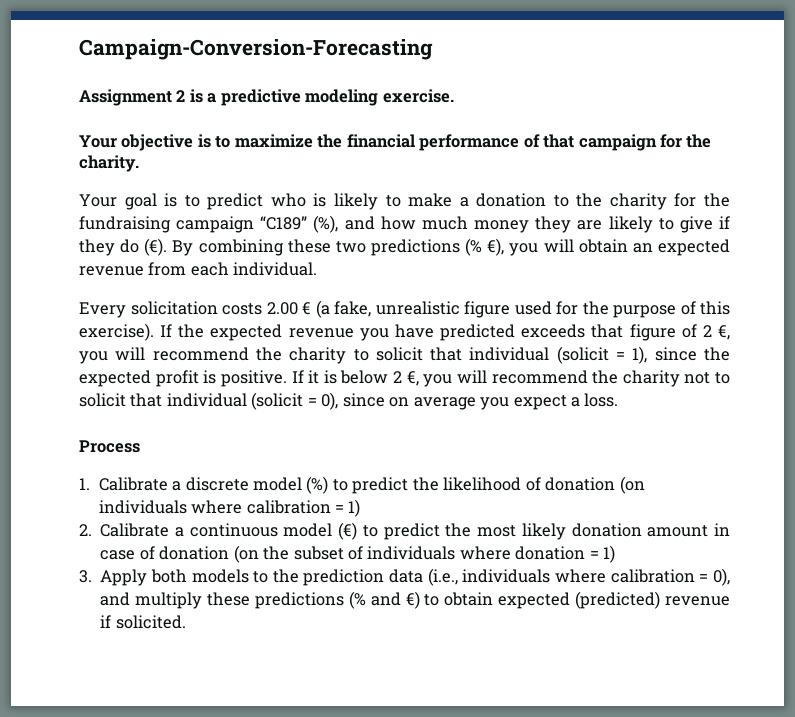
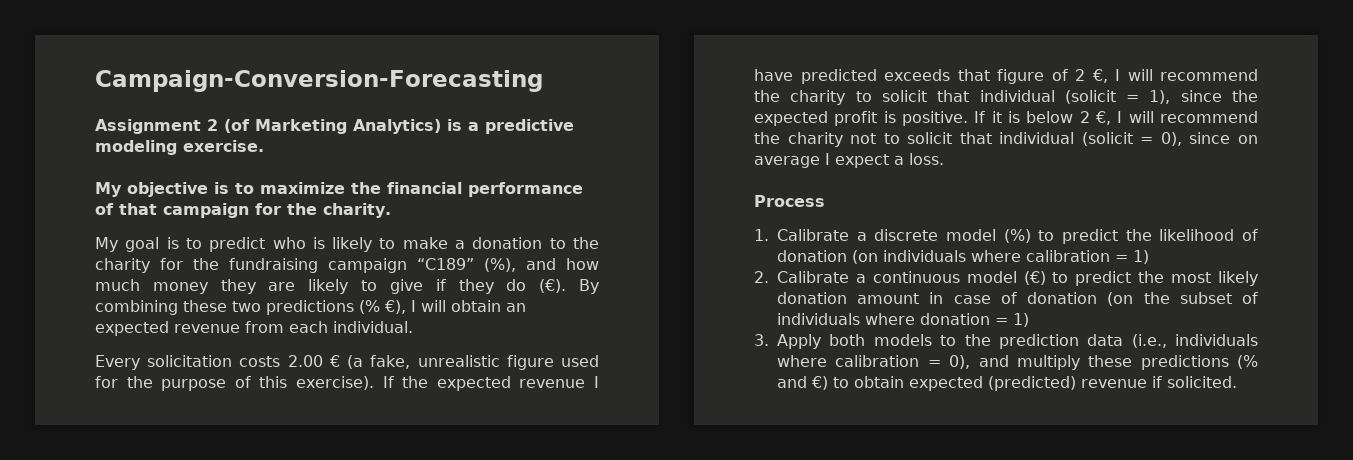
(186, 96) none -> [224,119,441,134] (of Marketing Analytics)
[79,135,117,148] Your -> [95,182,122,197] My
[79,194,117,207] Your -> [95,237,118,252] My
[509,243,539,256] you -> [411,300,416,312] I
[359,328,389,341] you -> [594,376,600,388] I
[79,351,108,364] you -> [1115,69,1120,81] I
[423,374,453,387] you -> [1117,111,1123,123] I
[480,397,510,410] you -> [825,153,830,165] I

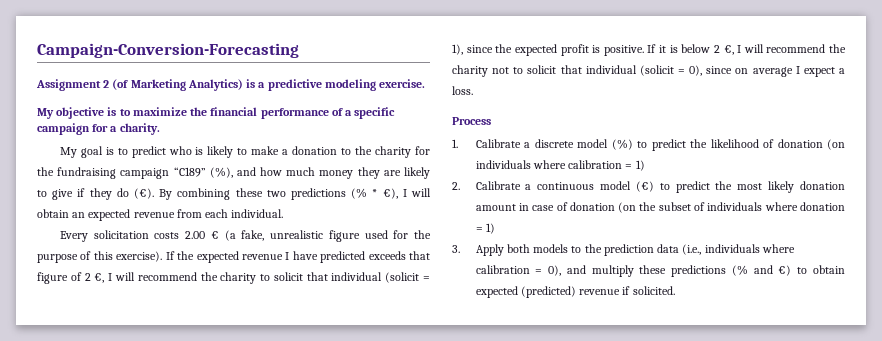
[119,203,157,215] that -> [345,107,396,119] a specific
[287,203,317,215] the -> [110,126,118,132] a
(380, 307) none -> [372,189,378,197] *

